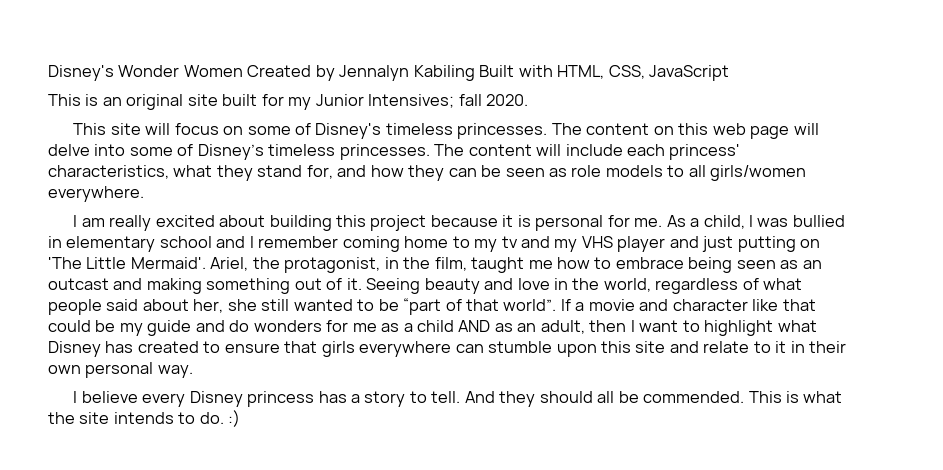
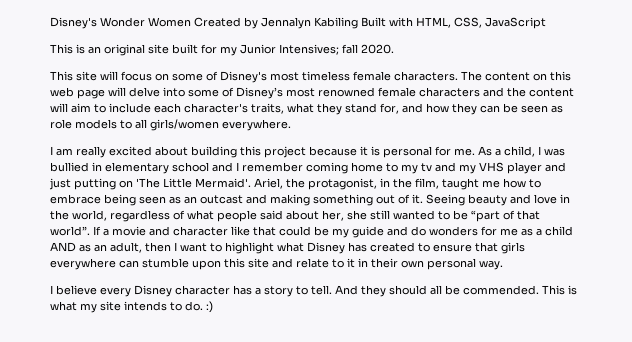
[385,123,548,139] timeless princesses. -> [270,71,458,81] most timeless female characters.
[268,144,741,160] [48,165,169,179] timeless princesses. The content will include each princess' characteristics, -> [286,87,574,97] [50,103,284,114] most renowned female characters and the content will aim to include each character's traits,
[247,391,315,407] princess -> [175,285,230,295] character
[48,412,75,424] the -> [80,303,97,313] my

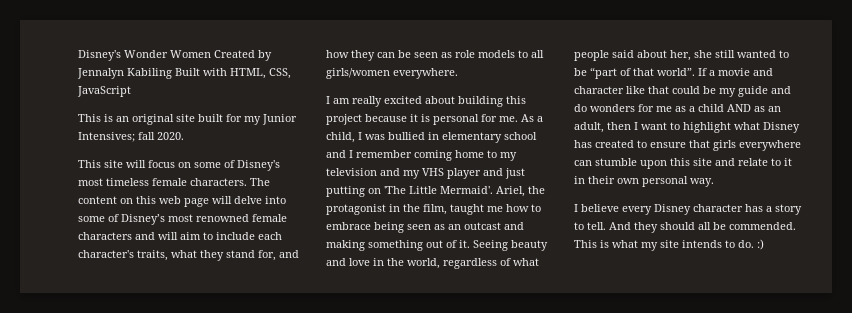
[507,87,574,97] the content -> (155, 236) none
[421,163,432,172] tv -> [326,168,377,176] television
[308,178,377,190] protagonist, -> [326,204,386,215] protagonist

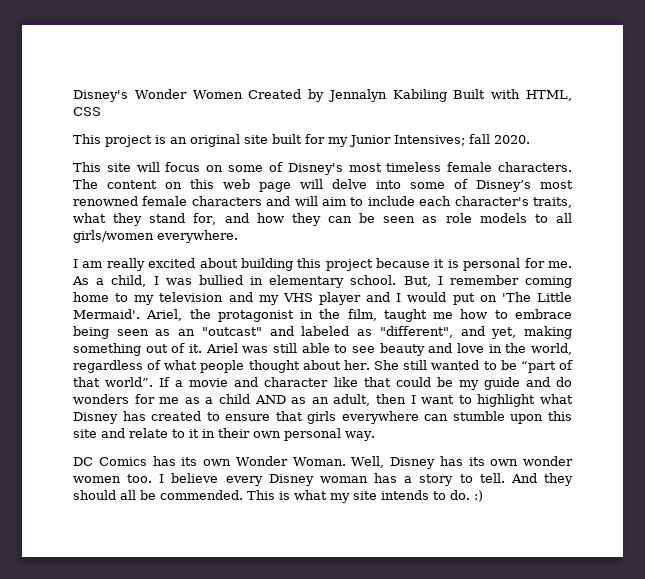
[269,68,291,79] [77,86,131,97] [78,114,101,122] CSS, JavaScript // This -> [73,107,101,116] [73,134,152,147] CSS // This project
[504,132,537,140] [326,150,346,158] school and -> [350,275,431,287] school. But,
[505,168,525,179] [326,186,365,197] just putting -> [396,292,475,305] I would put
[464,222,524,230] outcast and -> [201,326,517,339] "outcast" and labeled as "different", and yet,
[473,240,508,251] Seeing -> [205,343,375,353] Ariel was still able to see
[612,50,712,61] said about her, she -> [248,360,400,373] thought about her. She
(714, 182) none -> [73,456,573,469] [73,474,153,483] DC Comics has its own Wonder Woman. Well, Disney has its own wonder women too.
[693,204,743,212] character -> [319,476,368,483] woman

